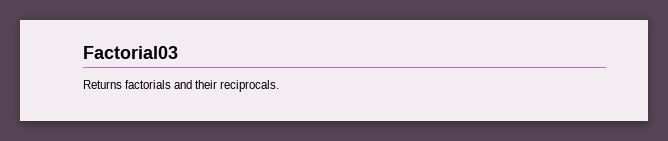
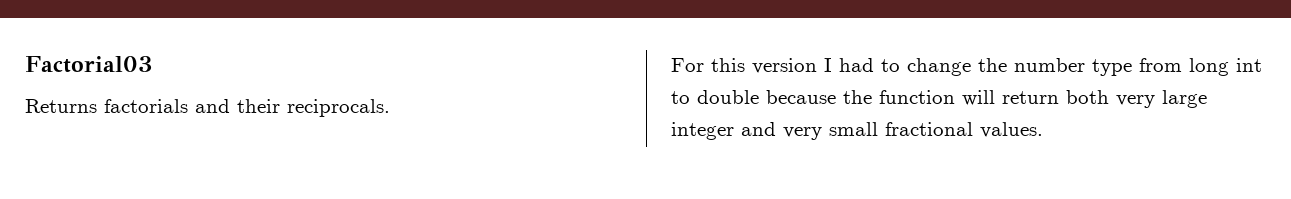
(280, 86) none -> [671,58,1262,76] [671,90,1207,108] [671,122,1043,140] // For this version I had to change the number type from long int to double because the function will return both very large integer and very small fractional values.

